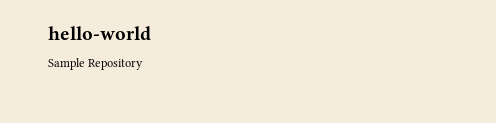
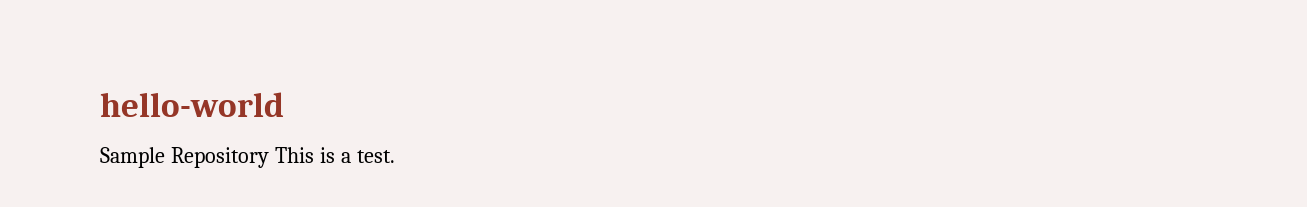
(144, 64) none -> [274,147,395,163] This is a test.

